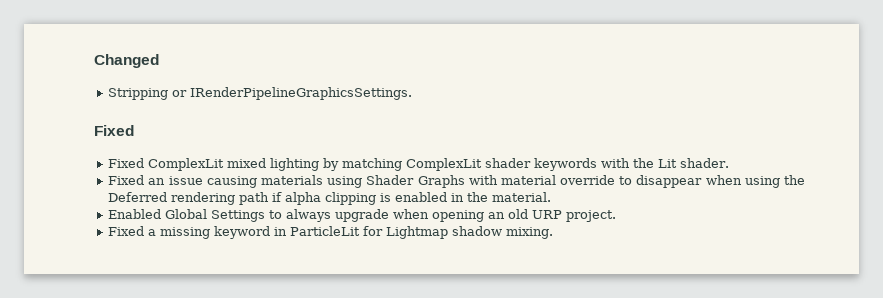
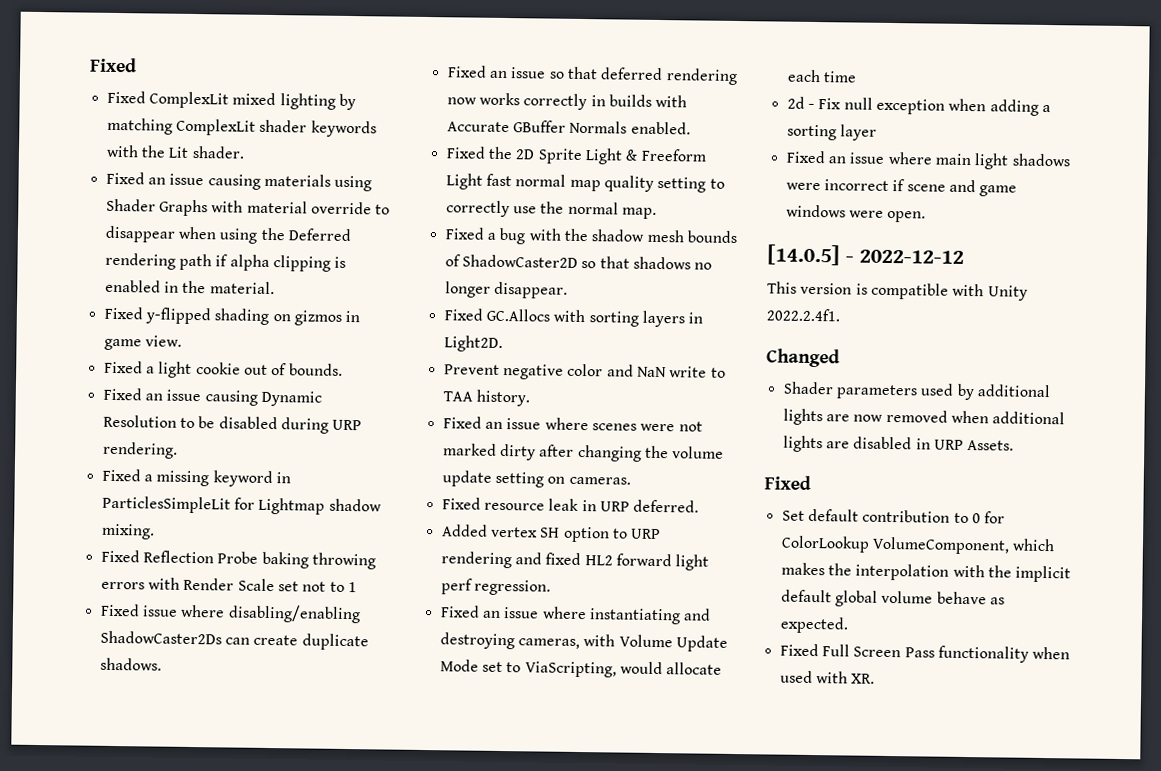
[94,54,159,68] [108,87,413,100] Changed // Stripping or IRenderPipelineGraphicsSettings. // -> (90, 65) none
[108,209,617,222] Enabled Global Settings to always upgrade when opening an old URP project. -> [103,306,361,326] [103,335,182,351] [103,360,343,378] [102,387,322,407] [102,414,363,434] [102,441,178,459] Fixed y-flipped shading on gizmos in game view. // Fixed a light cookie out of bounds. // Fixed an issue causing Dynamic Resolution to be disabled during URP rendering.
[290,226,361,236] ParticleLit -> [101,495,231,514] ParticlesSimpleLit
(554, 233) none -> [100,549,376,570] [100,577,357,593] [99,603,361,624] [99,630,369,651] [99,657,162,671] [446,65,738,85] [446,92,688,111] [446,120,691,135] [445,146,707,165] [445,173,725,193] [445,200,657,219] [444,227,738,245] [444,254,713,270] [444,281,568,299] [443,308,704,328] [443,335,503,352] [443,363,726,380] [442,389,530,407] [442,416,703,432] [442,443,725,462] [441,470,631,488] [441,497,700,513] [441,524,662,543] [440,551,710,571] [440,578,551,596] [439,605,712,625] [439,632,728,652] [439,659,723,678] [786,69,857,83] [786,96,1051,116] [786,124,877,141] [785,150,1071,170] [785,179,1018,197] [785,204,927,223] [767,244,964,266] [767,281,1028,301] [766,308,841,322] [766,348,840,368] [782,381,1051,401] [782,408,1066,426] [782,435,1015,453] [764,475,811,490] [781,508,1006,524] [780,535,1056,555] [780,562,1072,583] [780,589,1005,607] [779,616,849,634] [779,643,1071,663] [779,670,876,684] // Fixed Reflection Probe baking throwing errors with Render Scale set not to 1 // Fixed issue where disabling/enabling ShadowCaster2Ds can create duplicate shadows. // Fixed an issue so that deferred rendering now works correctly in builds with Accurate GBuffer Normals enabled. // Fixed the 2D Sprite Light & Freeform Light fast normal map quality setting to correctly use the normal map. // Fixed a bug with the shadow mesh bounds of ShadowCaster2D so that shadows no longer disappear. // Fixed GC.Allocs with sorting layers in Light2D. // Prevent negative color and NaN write to TAA history. // Fixed an issue where scenes were not marked dirty after changing the volume update setting on cameras. // Fixed resource leak in URP deferred. // Added vertex SH option to URP rendering and fixed HL2 forward light perf regression. // Fixed an issue where instantiating and destroying cameras, with Volume Update Mode set to ViaScripting, would allocate each time // 2d - Fix null exception when adding a sorting layer // Fixed an issue where main light shadows were incorrect if scene and game windows were open. // [14.0.5] - 2022-12-12 // This version is compatible with Unity 2022.2.4f1. // Changed // Shader parameters used by additional lights are now removed when additional lights are disabled in URP Assets. // Fixed // Set default contribution to 0 for ColorLookup VolumeComponent, which makes the interpolation with the implicit default global volume behave as expected. // Fixed Full Screen Pass functionality when used with XR.

